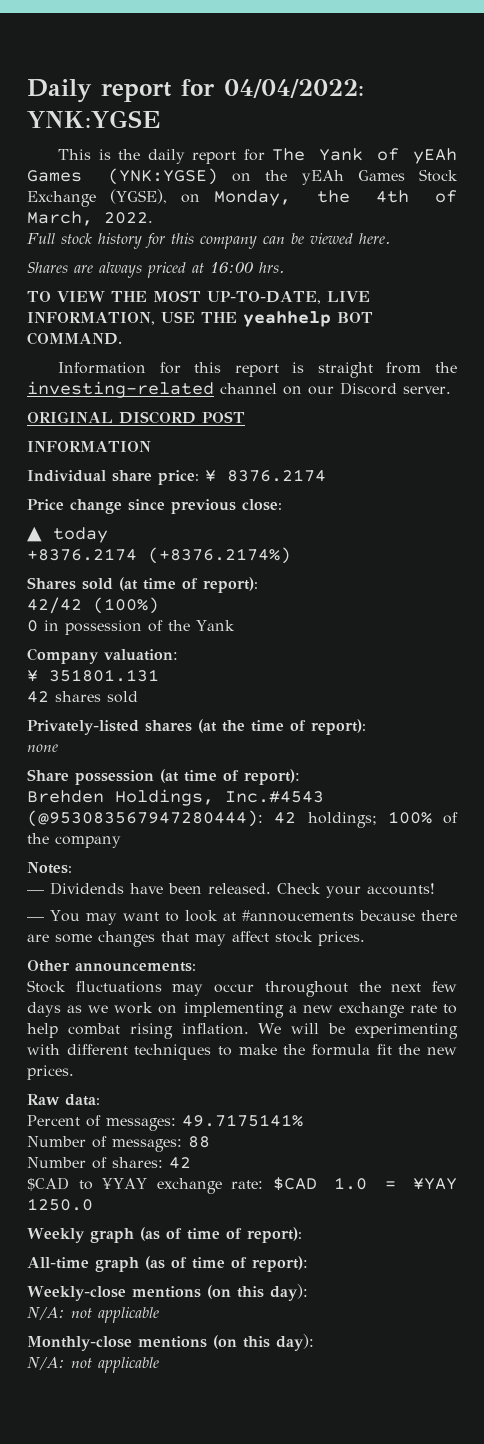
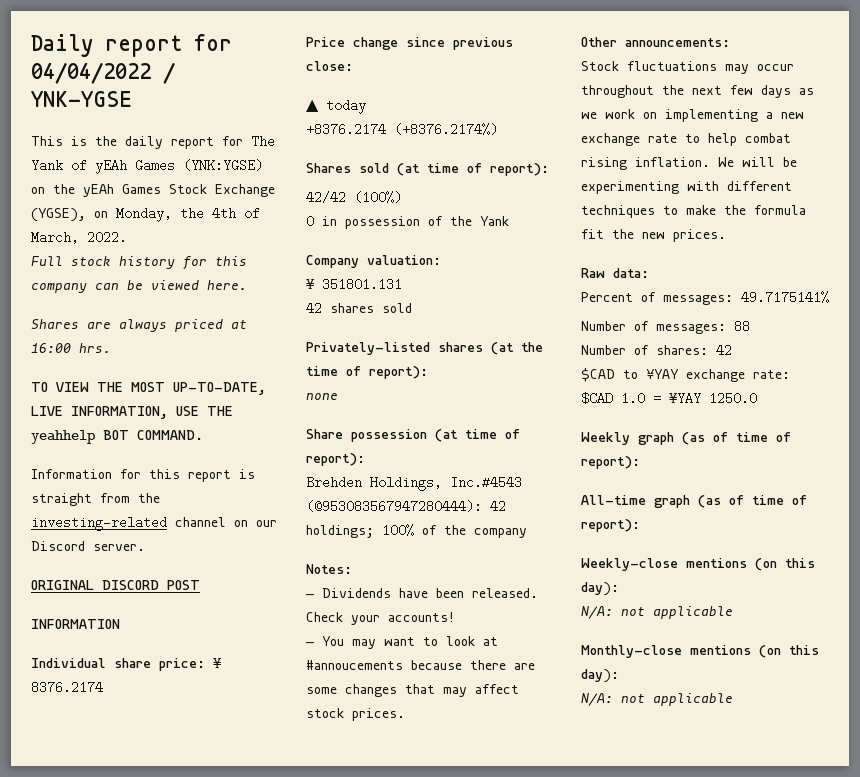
[224,79,364,98] [27,110,160,128] 04/04/2022: YNK:YGSE -> [31,62,175,84] [31,91,132,107] 04/04/2022 / YNK-YGSE

